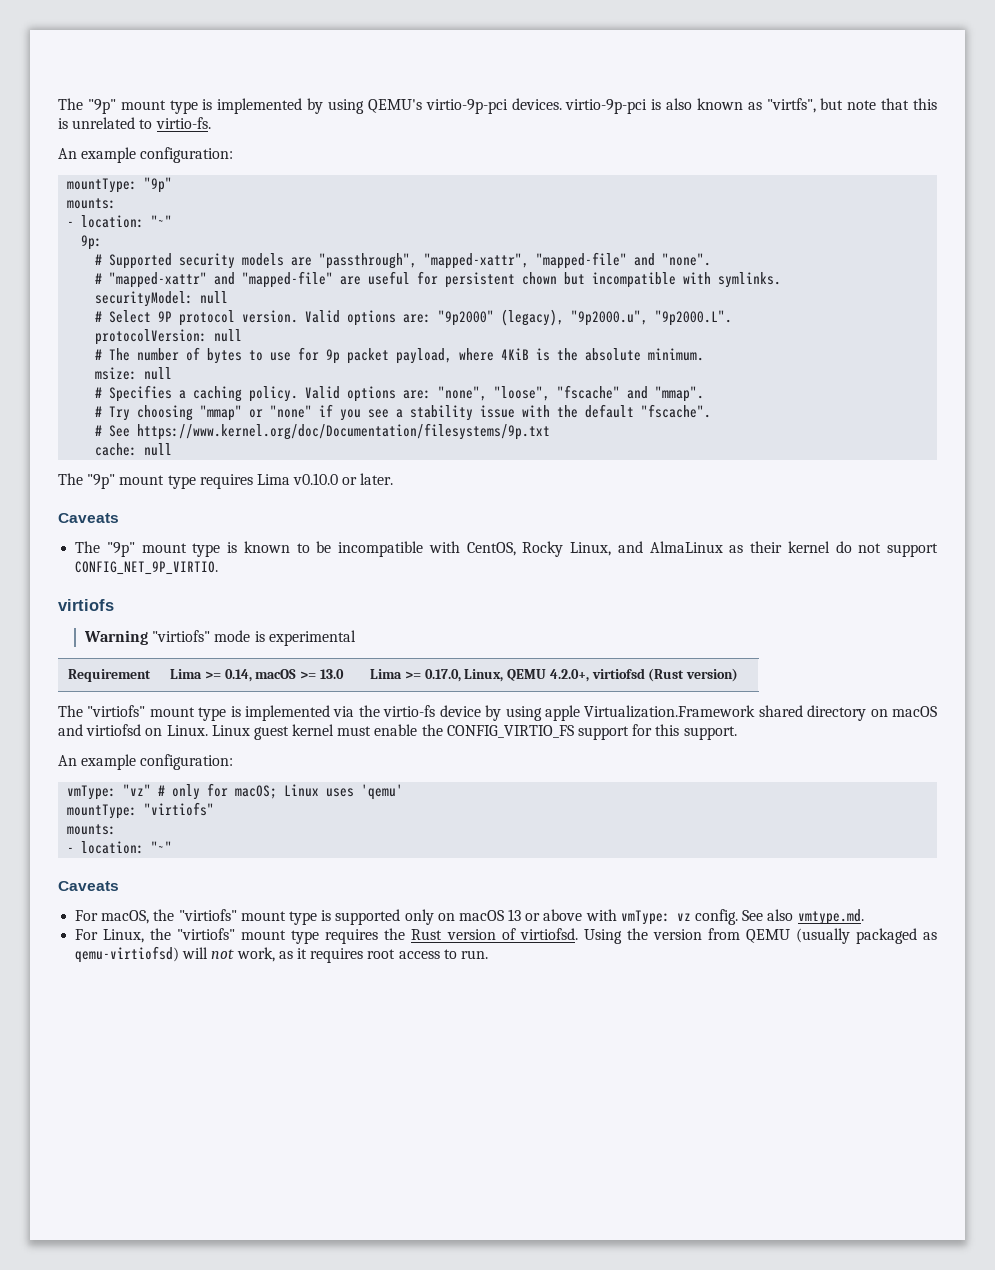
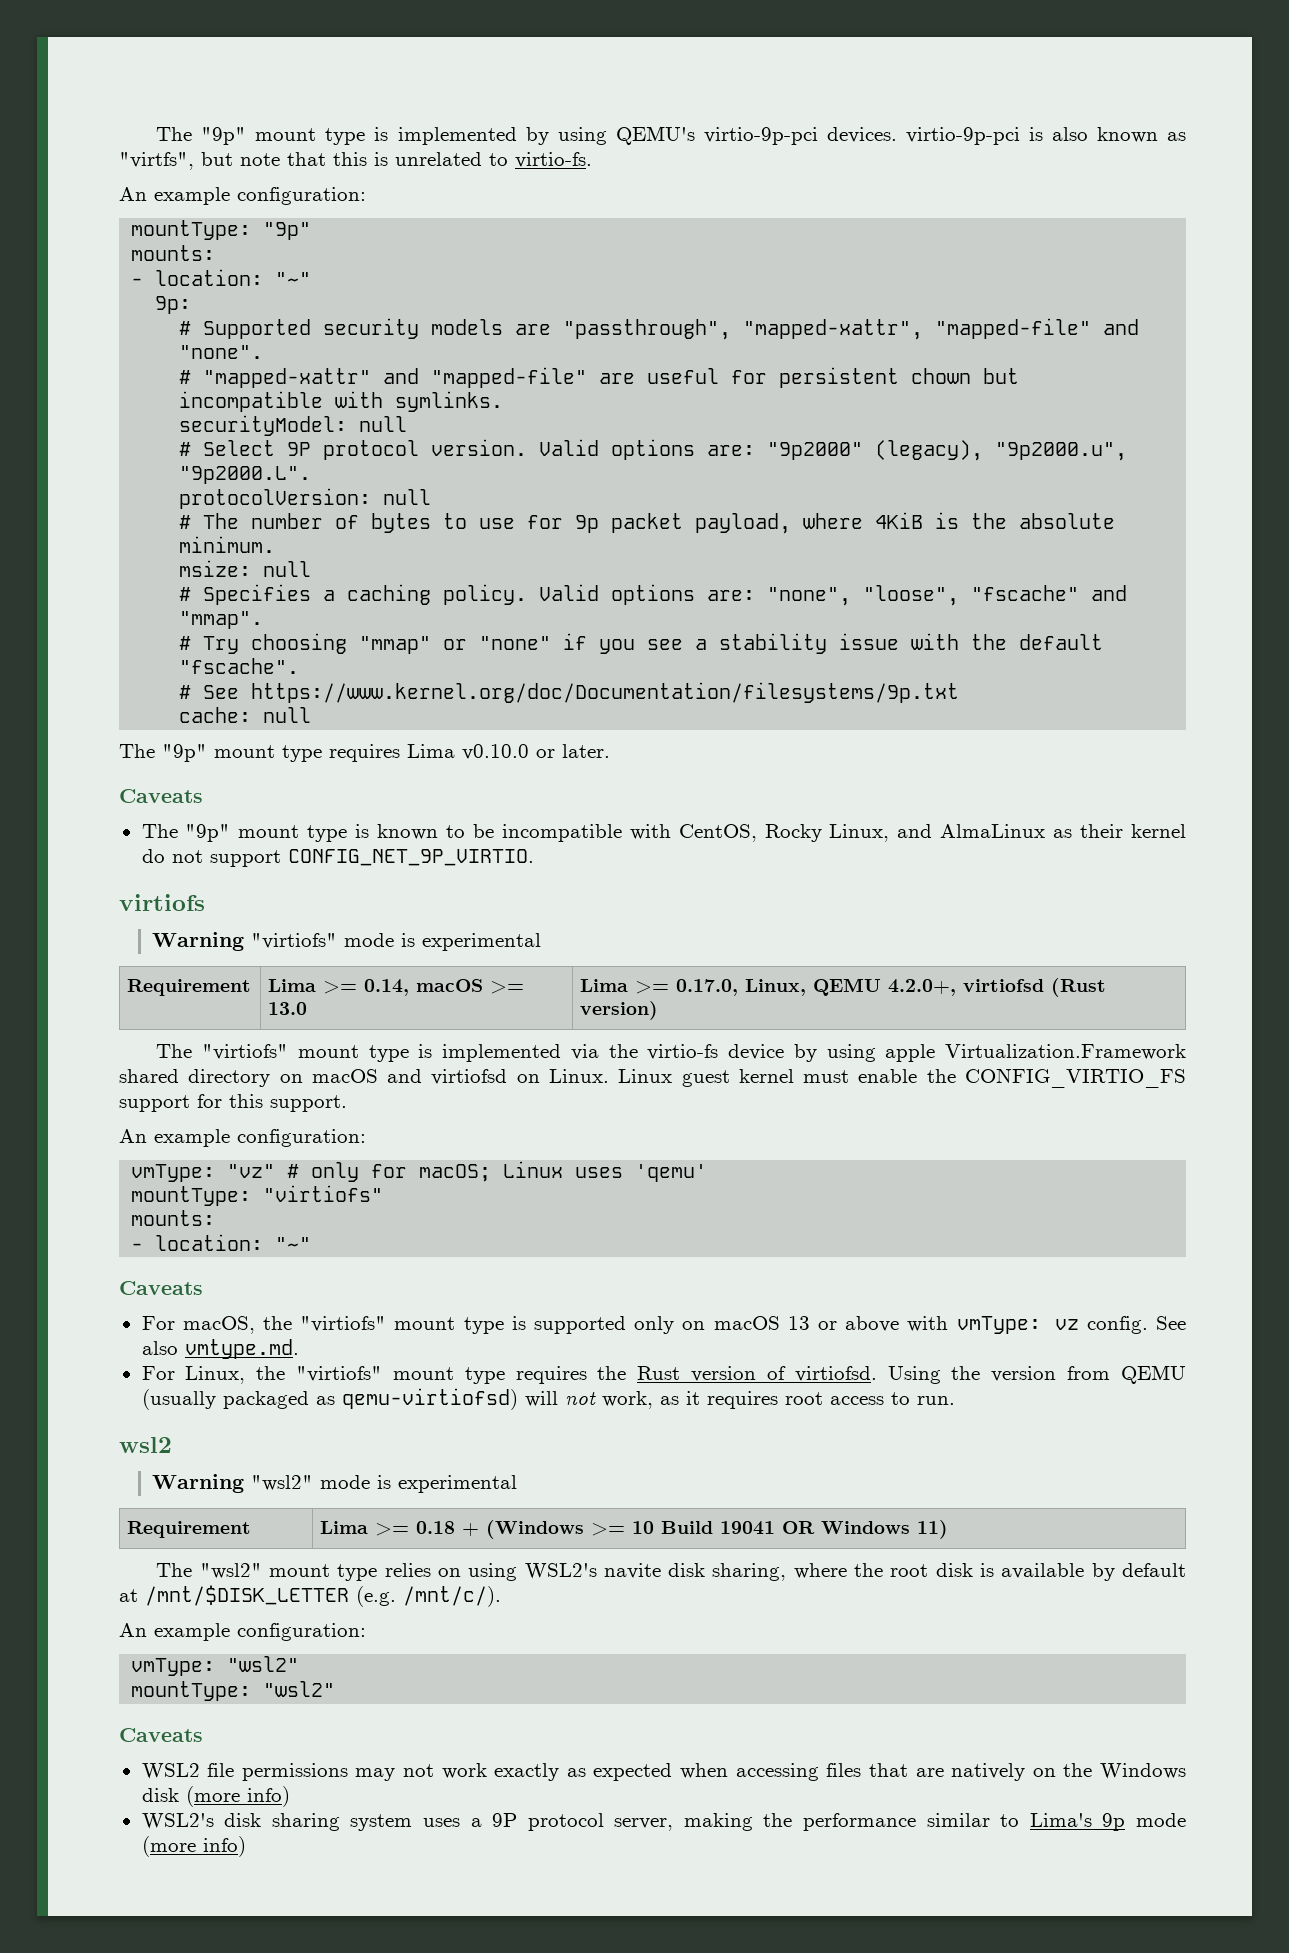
(488, 954) none -> [119,1437,172,1453] [152,1474,518,1493] [127,1521,252,1538] [320,1520,949,1539] [156,1563,1186,1581] [119,1585,501,1607] [119,1623,366,1641] [131,1656,300,1676] [131,1681,336,1701] [119,1728,203,1742] [141,1763,1186,1781] [141,1786,290,1807] [141,1813,1187,1831] [141,1836,246,1857] // wsl2 // Warning "wsl2" mode is experimental // Requirement | Lima >= 0.18 + (Windows >= 10 Build 19041 OR Windows 11) // The "wsl2" mount type relies on using WSL2's navite disk sharing, where the root disk is available by default at /mnt/$DISK_LETTER (e.g. /mnt/c/). // An example configuration: // vmType: "wsl2" // mountType: "wsl2" // Caveats // WSL2 file permissions may not work exactly as expected when accessing files that are natively on the Windows disk (more info) // WSL2's disk sharing system uses a 9P protocol server, making the performance similar to Lima's 9p mode (more info)

